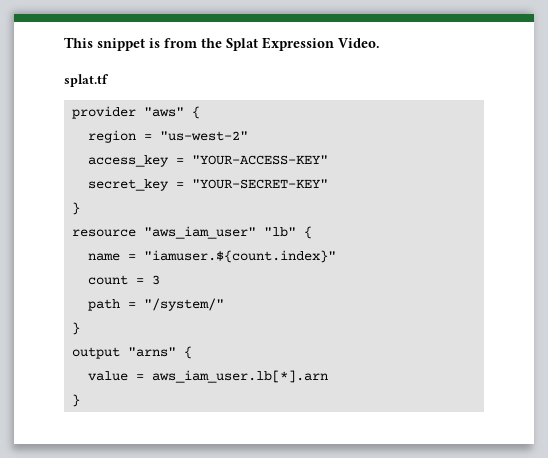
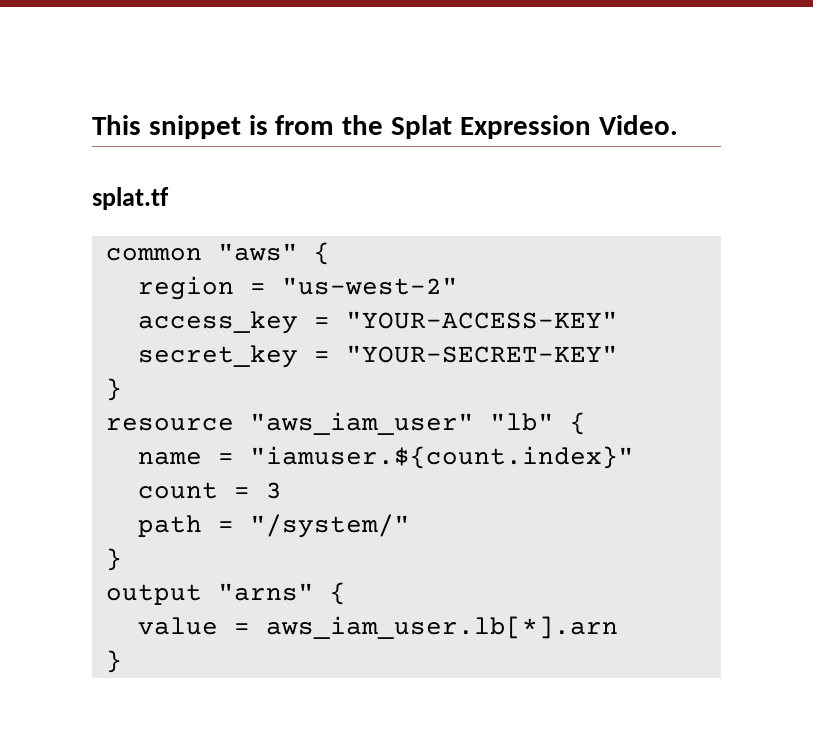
[71,106,136,119] provider -> [105,248,202,261] common

